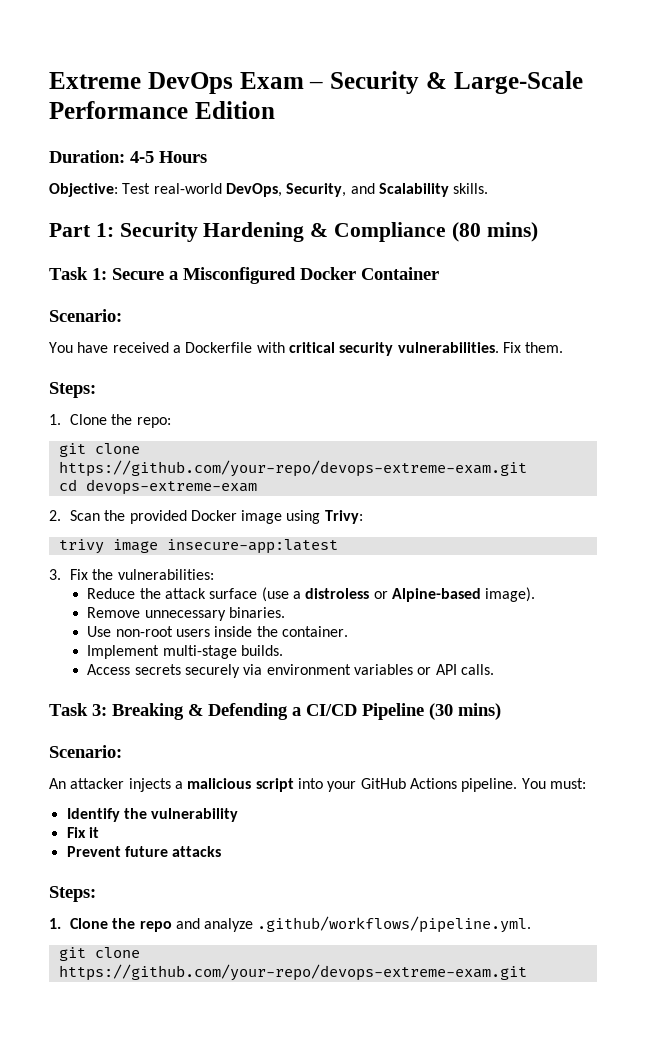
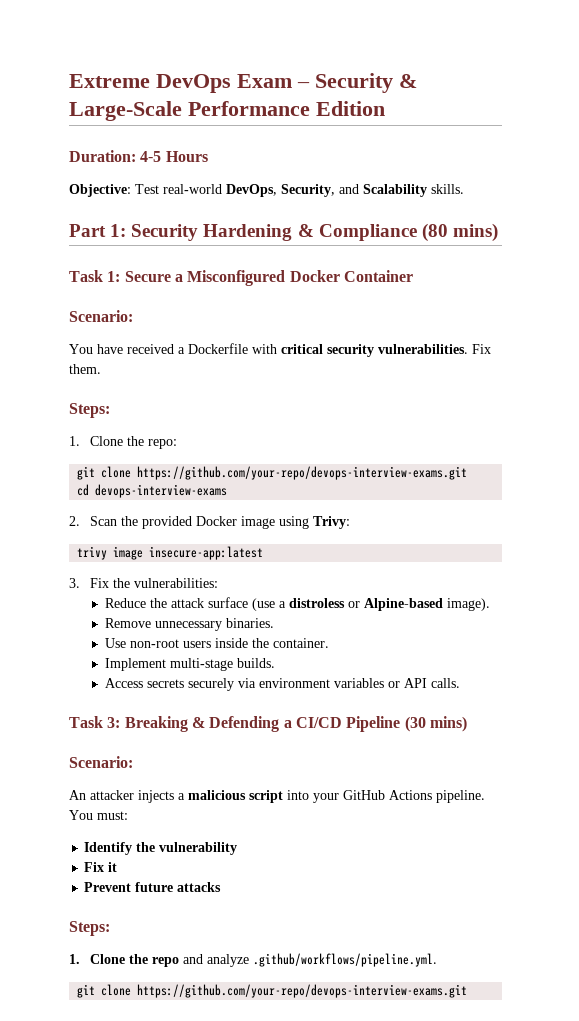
[58,460,527,477] https://github.com/your-repo/devops-extreme-exam.git -> [137,466,468,480] https://github.com/your-repo/devops-interview-exams.git
[85,479,257,495] devops-extreme-exam -> [95,484,228,498] devops-interview-exams
[58,964,527,981] https://github.com/your-repo/devops-extreme-exam.git -> [137,984,468,998] https://github.com/your-repo/devops-interview-exams.git

